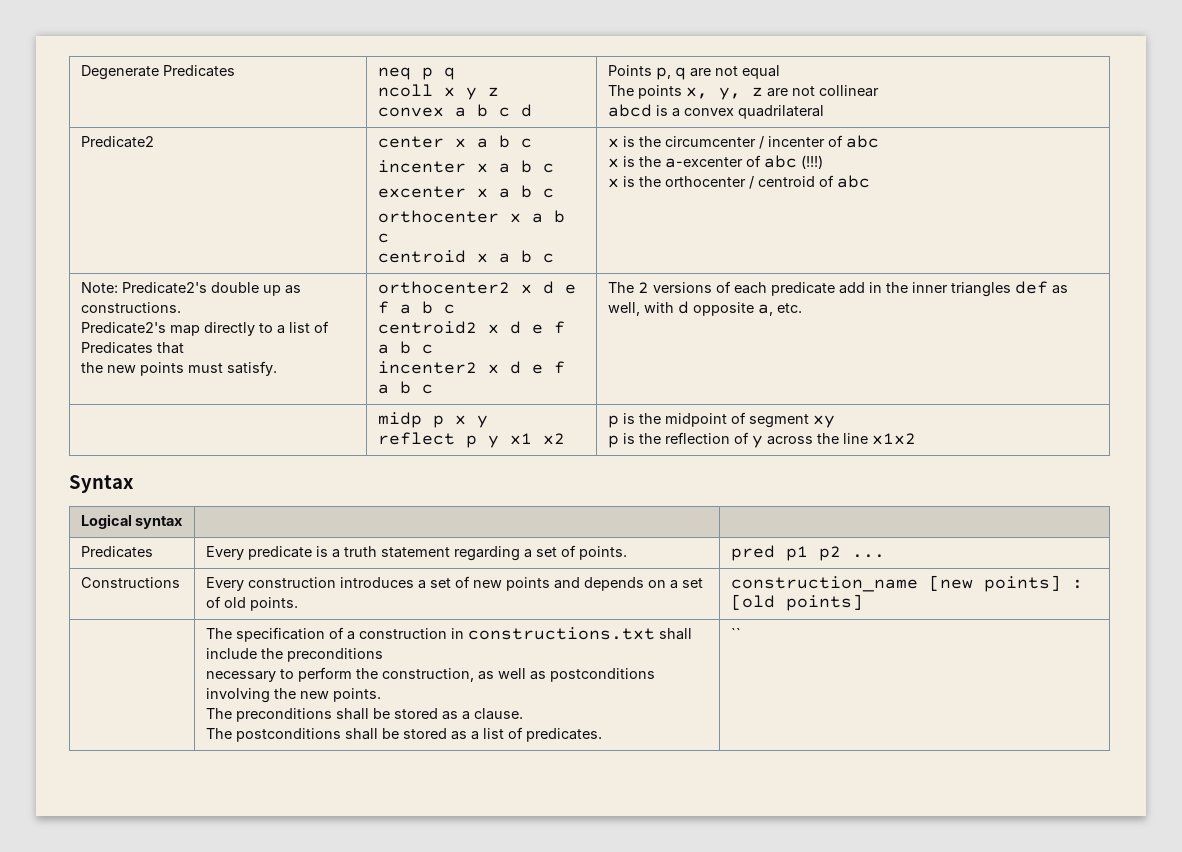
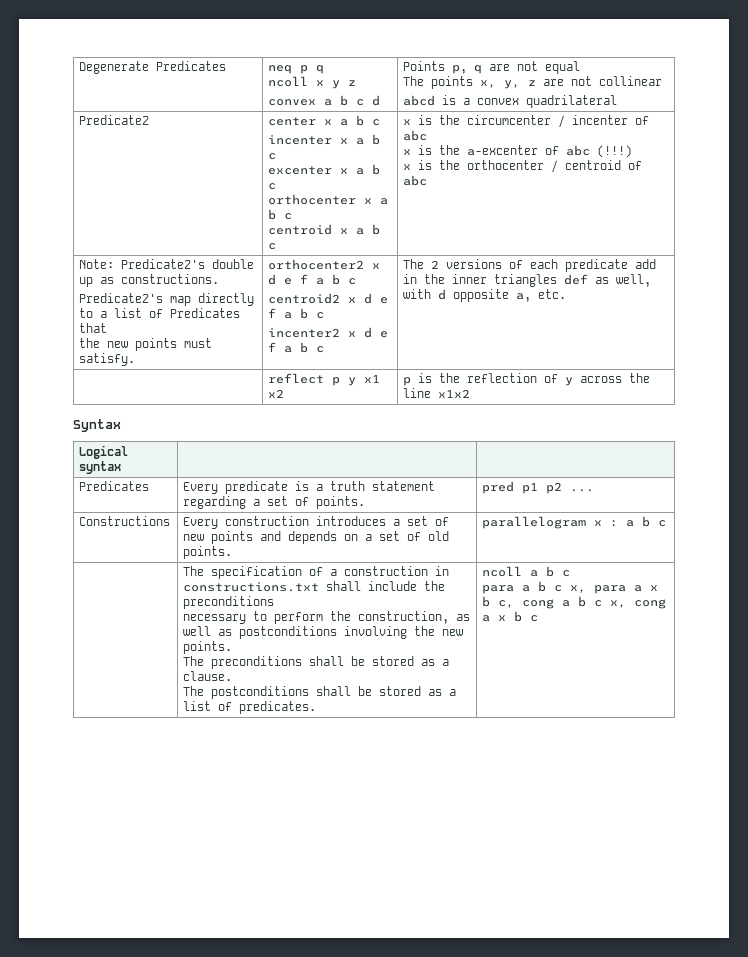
[377,412,488,428] midp p x y // -> (566, 294) none
[664,412,835,428] [607,433,661,448] midpoint of segment xy // p is the -> (460, 378) none
[730,575,1083,592] [730,594,863,611] construction_name [new points] : [old points] -> [481,516,666,529] parallelogram x : a b c
[730,628,741,639] `` -> [481,566,570,577] [481,581,658,594] [481,596,666,609] [481,611,538,622] ncoll a b c // para a b c x, para a x b c, cong a b c x, cong a x b c

